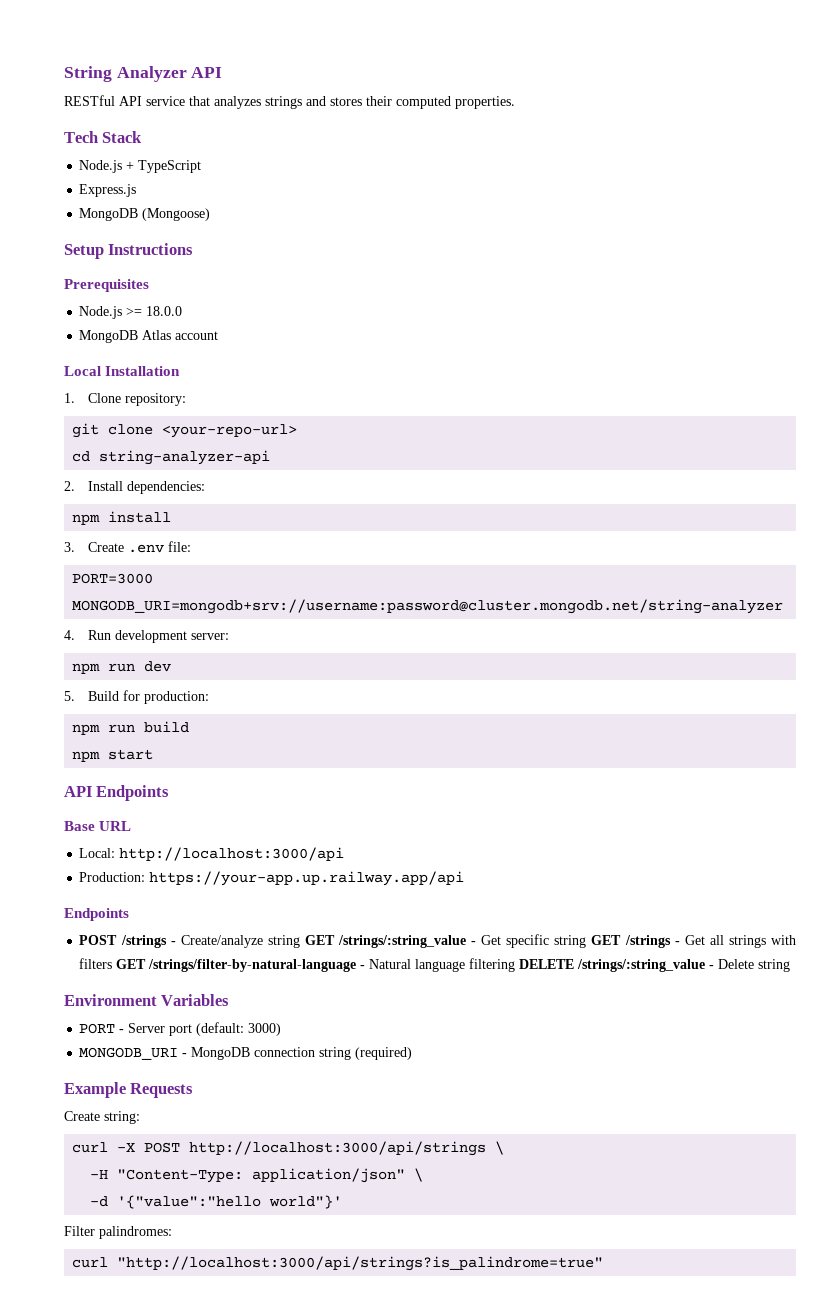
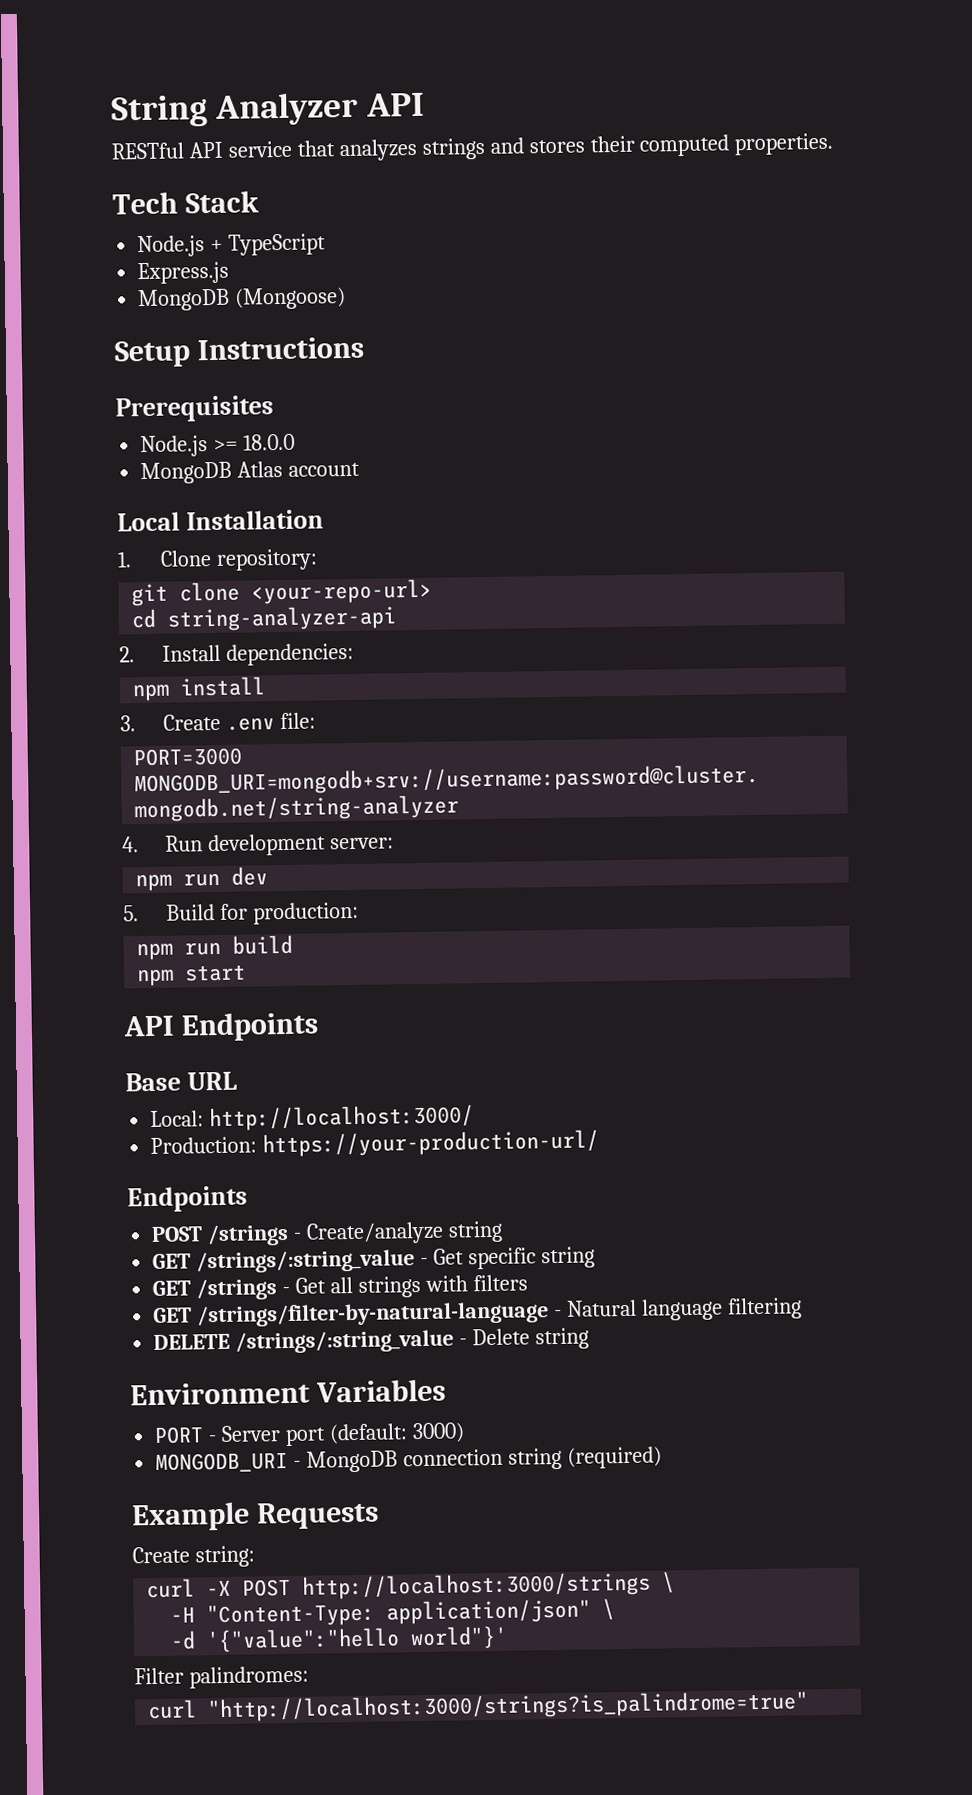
[119,847,345,861] http://localhost:3000/api -> [209,1104,475,1132] http://localhost:3000/
[149,871,465,886] https://your-app.up.railway.app/api -> [262,1129,600,1158] https://your-production-url/
(300, 941) none -> (503, 1231) //
(587, 941) none -> (595, 1257) //
(113, 963) none -> (528, 1283) //
(516, 965) none -> (802, 1308) //
[189,1141,487,1156] http://localhost:3000/api/strings -> [302,1571,652,1600] http://localhost:3000/strings
[117,1256,604,1271] "http://localhost:3000/api/strings?is_palindrome=true" -> [207,1690,810,1723] "http://localhost:3000/strings?is_palindrome=true"

